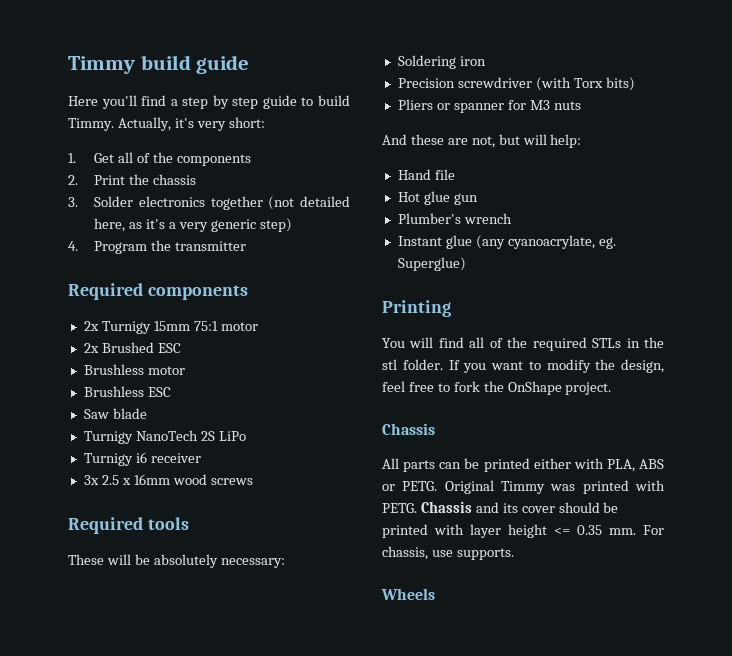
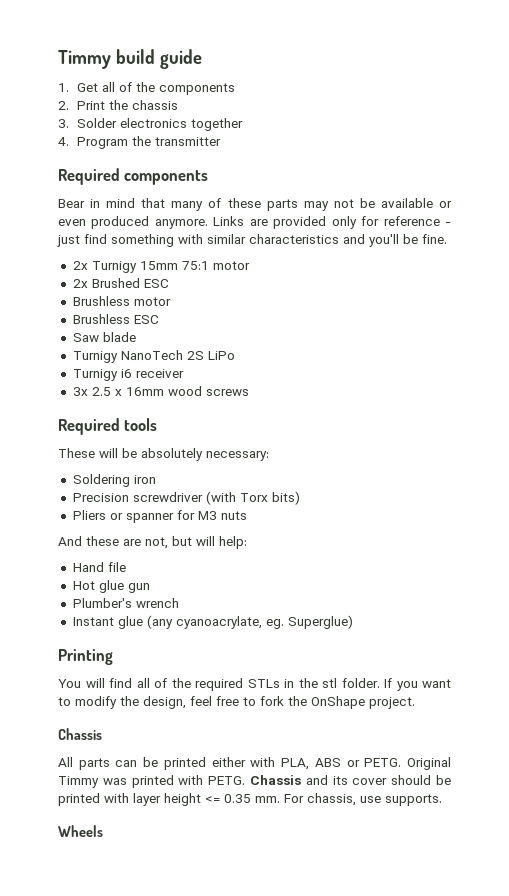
[68,95,350,109] [68,117,265,131] // Here you'll find a step by step guide to build Timmy. Actually, it's very short: -> (202, 59) none
[268,196,350,210] [94,218,292,232] (not detailed here, as it's a very generic step) -> (243, 124) none
(248, 292) none -> [58,198,452,211] [58,216,452,229] [57,234,447,247] // Bear in mind that many of these parts may not be available or even produced anymore. Links are provided only for reference - just find something with similar characteristics and you'll be fine.

